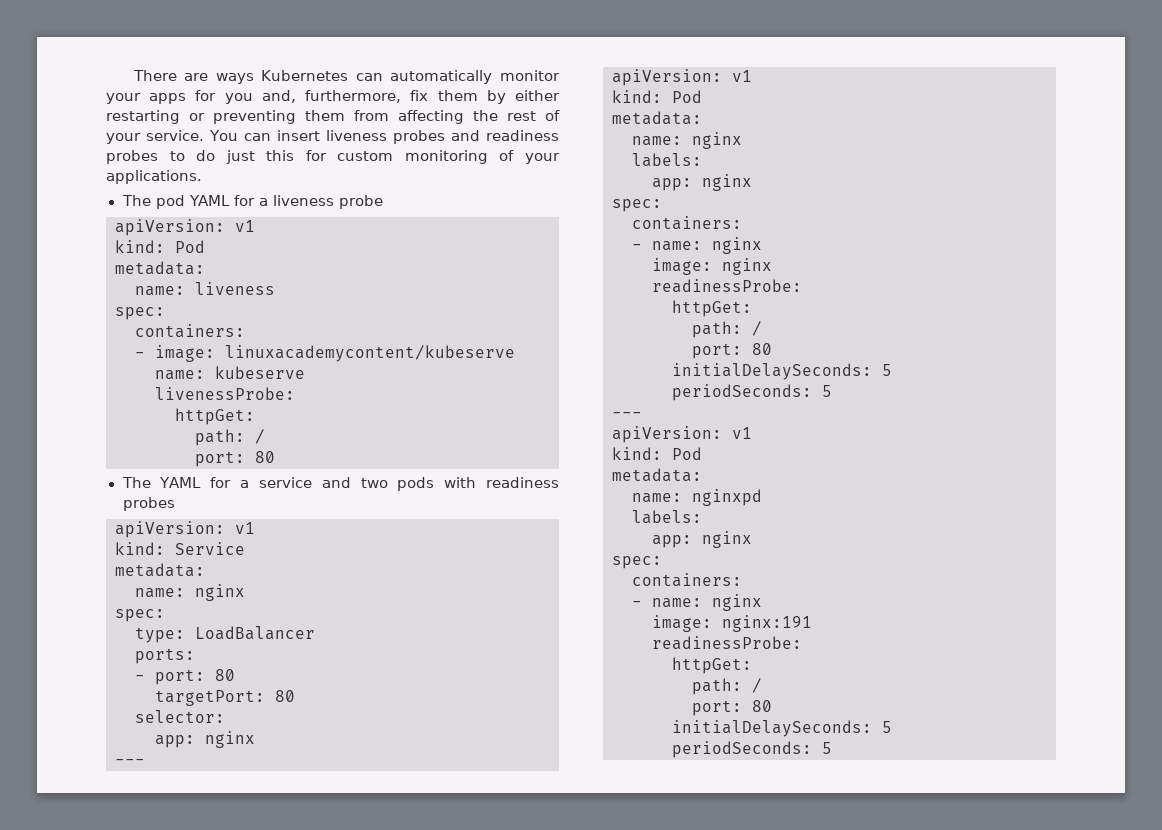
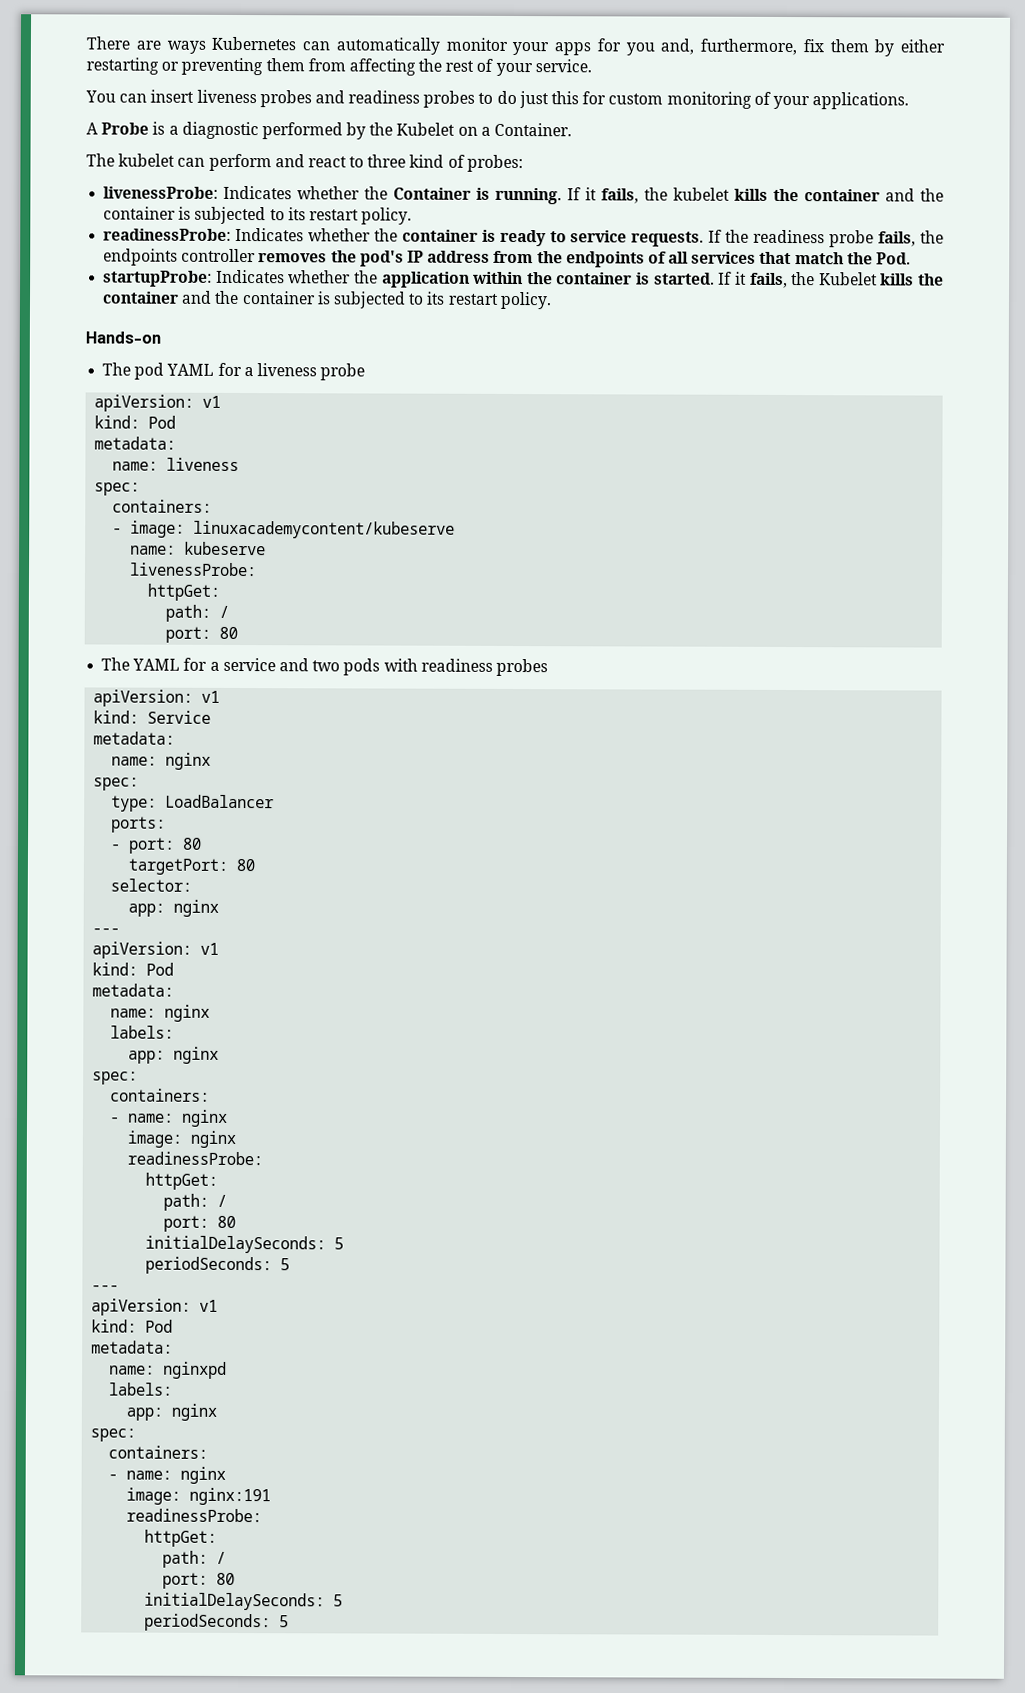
(205, 135) none -> (592, 66) //
(202, 177) none -> [86,121,573,140] [86,153,523,173] [103,185,945,205] [103,206,413,225] [103,227,944,248] [103,248,912,268] [103,269,945,289] [102,290,552,310] [85,331,161,344] // A Probe is a diagnostic performed by the Kubelet on a Container. // The kubelet can perform and react to three kind of probes: // livenessProbe: Indicates whether the Container is running. If it fails, the kubelet kills the container and the container is subjected to its restart policy. // readinessProbe: Indicates whether the container is ready to service requests. If the readiness probe fails, the endpoints controller removes the pod's IP address from the endpoints of all services that match the Pod. // startupProbe: Indicates whether the application within the container is started. If it fails, the Kubelet kills the container and the container is subjected to its restart policy. // Hands-on

